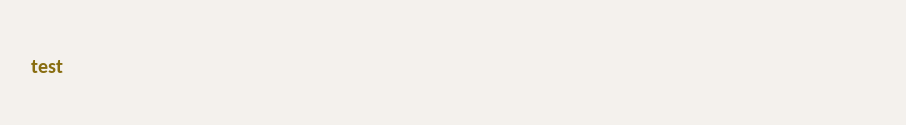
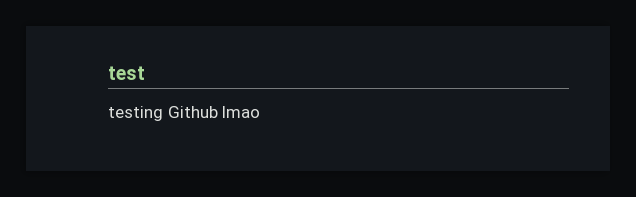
(63, 66) none -> [108,106,261,121] // testing Github lmao

